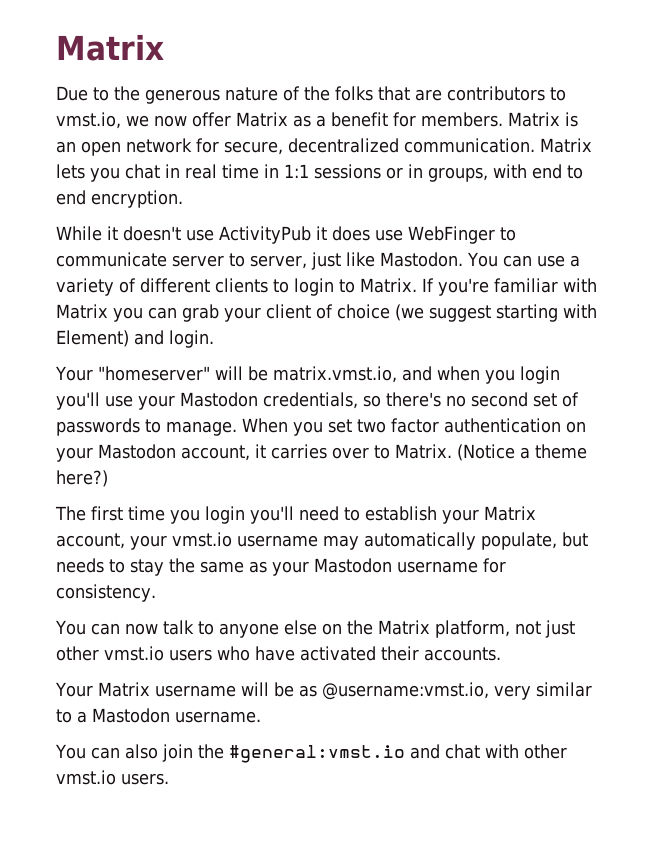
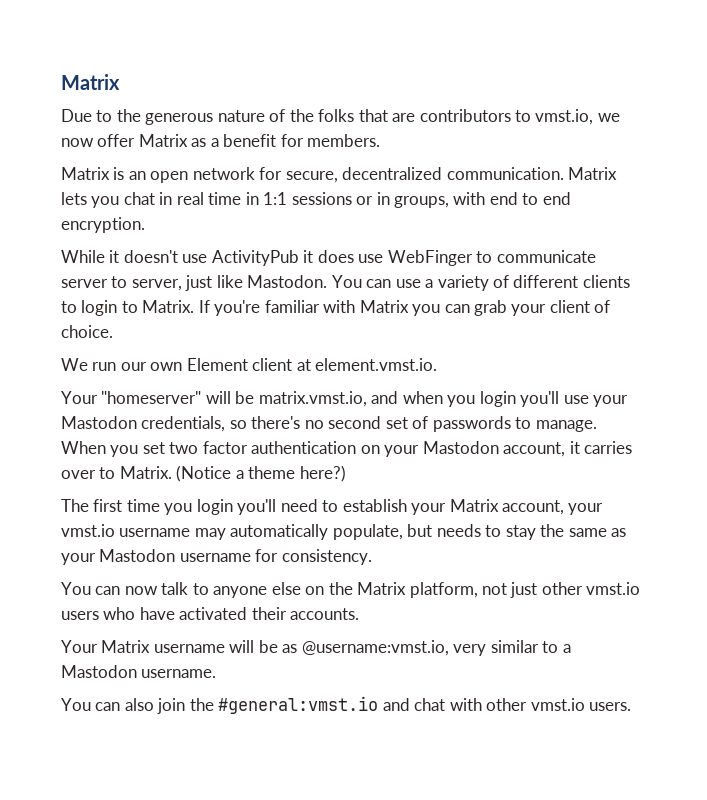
(503, 119) none -> (381, 140) //
[337,304,597,322] [56,330,214,348] choice (we suggest starting with Element) and login. -> [61,325,113,338] [61,358,438,371] choice. // We run our own Element client at element.vmst.io.

